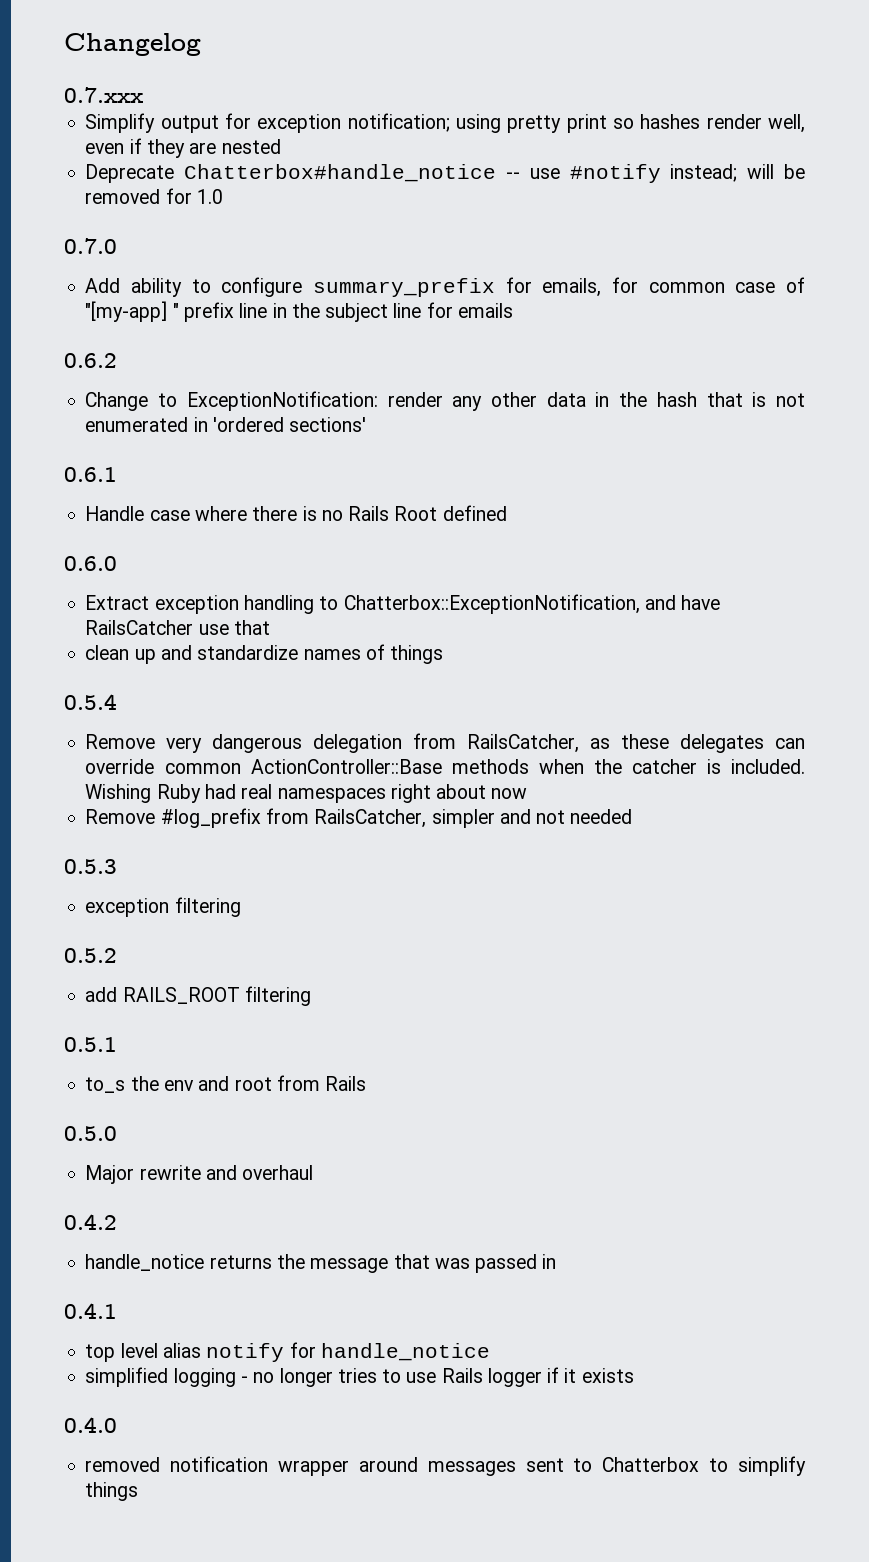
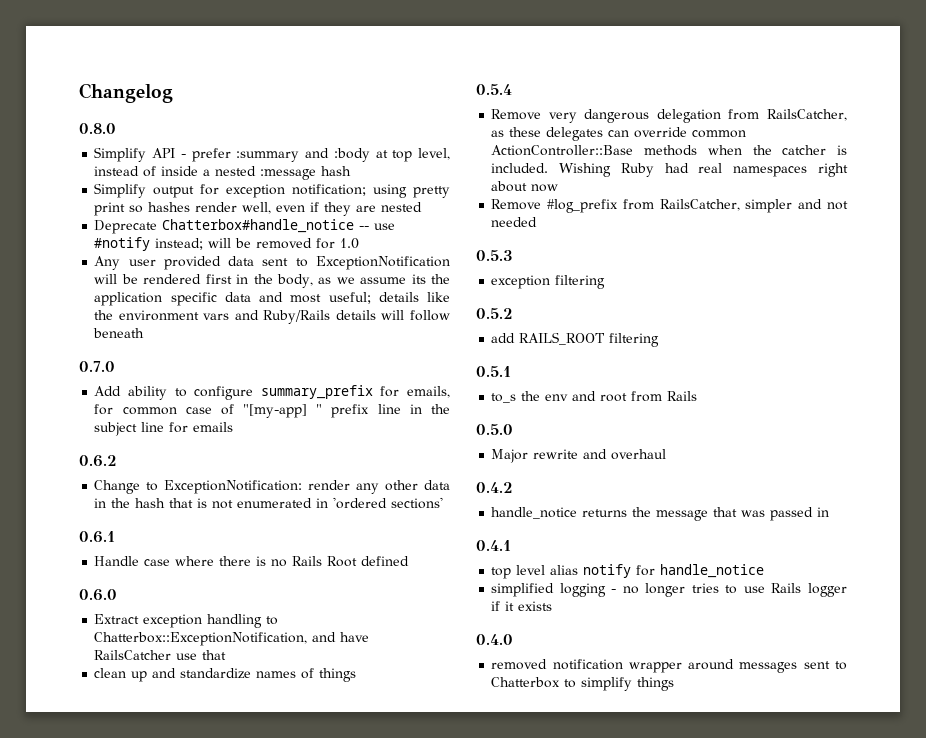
[64,87,143,103] 0.7.xxx -> [79,123,116,134] [94,147,451,162] [94,166,352,180] 0.8.0 // Simplify API - prefer :summary and :body at top level, instead of inside a nested :message hash
(223, 196) none -> [94,256,451,270] [94,274,450,288] [94,292,451,306] [94,310,451,324] [93,328,145,338] // Any user provided data sent to ExceptionNotification will be rendered first in the body, as we assume its the application specific data and most useful; details like the environment vars and Ruby/Rails details will follow beneath

